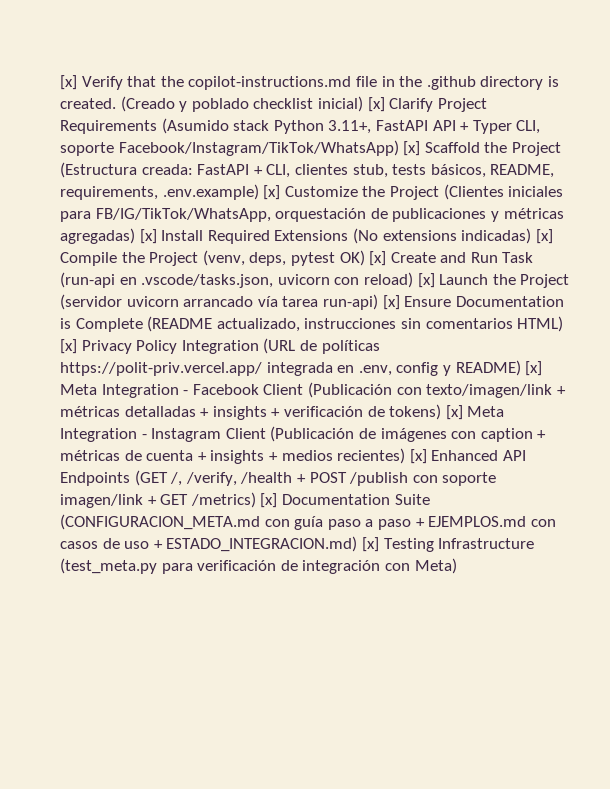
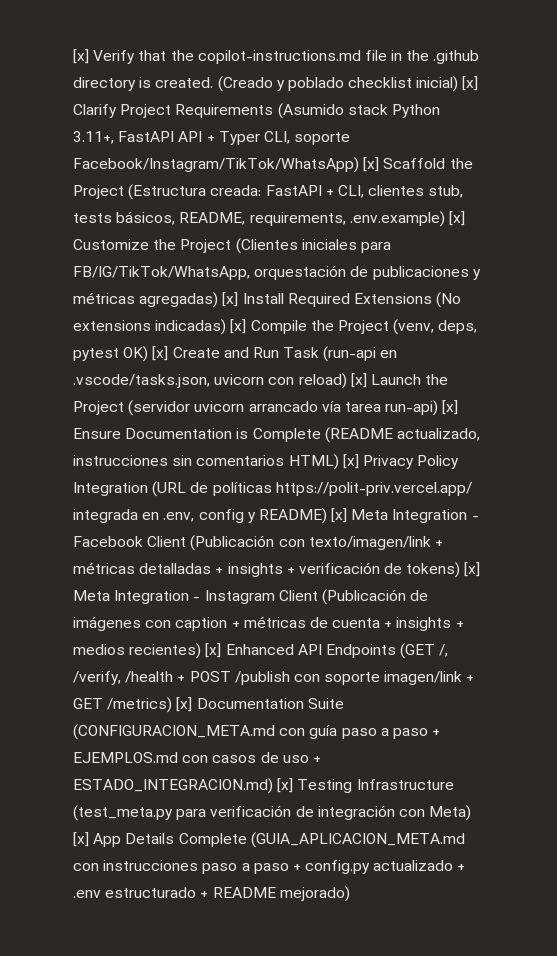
(457, 566) none -> [73,832,465,848] [73,860,466,874] [73,886,350,902] [x] App Details Complete (GUIA_APLICACION_META.md con instrucciones paso a paso + config.py actualizado + .env estructurado + README mejorado)

